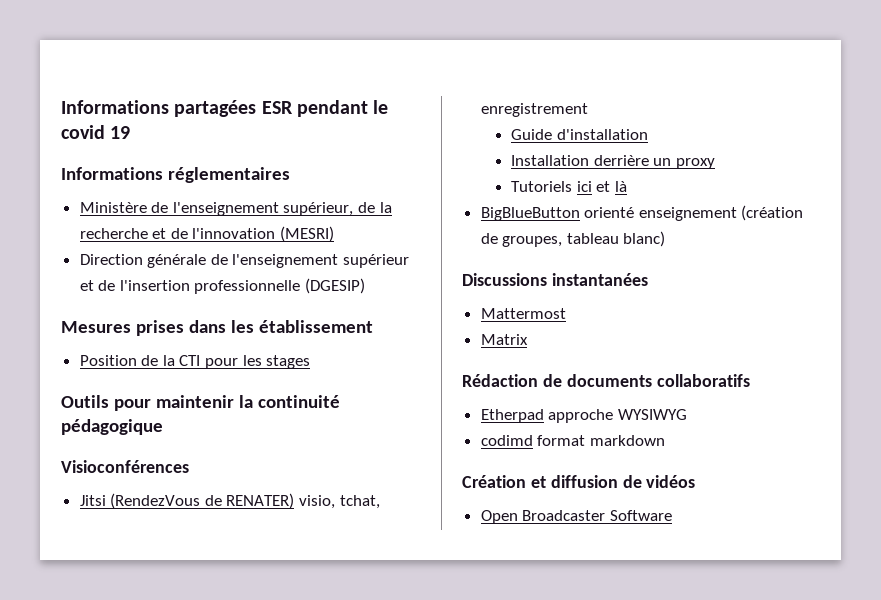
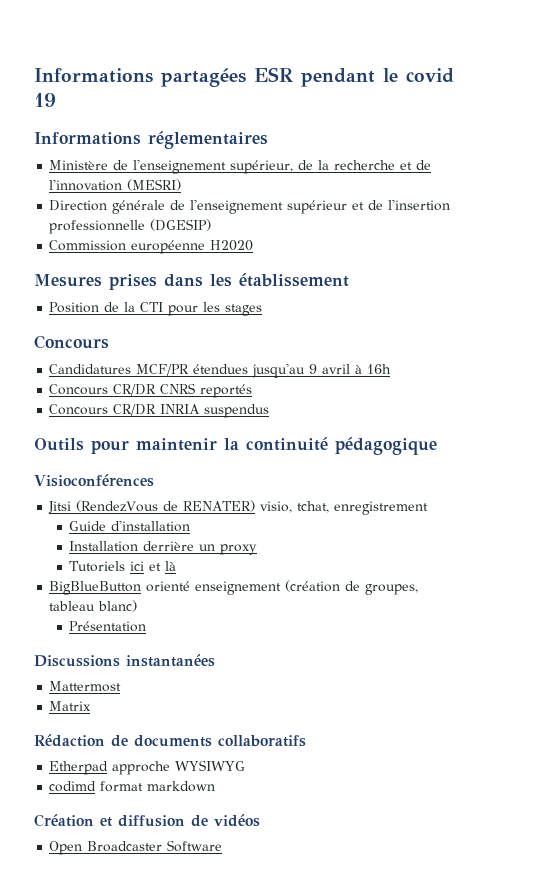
(366, 286) none -> [49,240,254,254] // Commission européenne H2020
(311, 362) none -> [34,335,109,349] [49,363,392,378] [49,383,253,398] [49,404,270,418] // Concours // Candidatures MCF/PR étendues jusqu'au 9 avril à 16h // Concours CR/DR CNRS reportés // Concours CR/DR INRIA suspendus
(666, 239) none -> [69,621,147,632] // Présentation

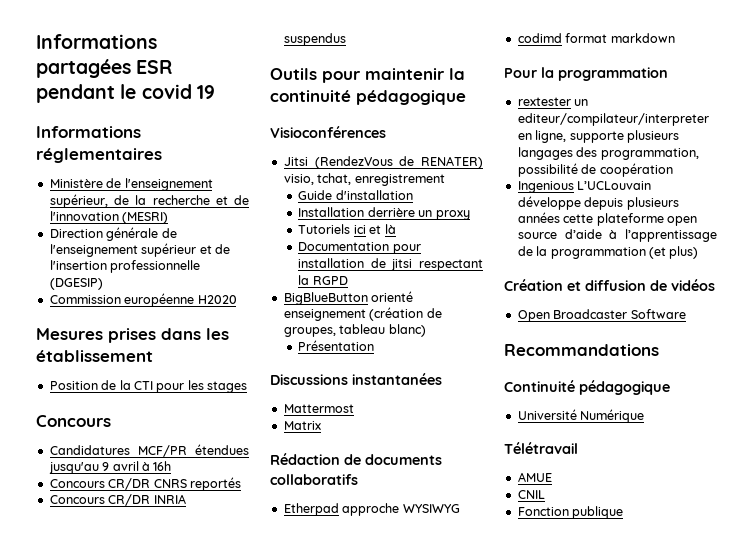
(177, 566) none -> [298,242,421,254] [298,258,483,271] [298,275,348,285] // Documentation pour installation de jitsi respectant la RGPD
(216, 786) none -> [504,67,668,81] [517,97,589,106] [517,113,709,126] [517,130,679,143] [517,147,699,160] [517,163,673,177] [517,181,652,193] [517,196,679,210] [517,212,697,226] [517,229,717,242] [517,246,699,259] // Pour la programmation // rextester un editeur/compilateur/interpreter en ligne, supporte plusieurs langages des programmation, possibilité de coopération // Ingenious L’UCLouvain développe depuis plusieurs années cette plateforme open source d’aide à l’apprentissage de la programmation (et plus)
(223, 846) none -> [504,344,659,356] [504,380,670,395] [517,409,645,423] [504,442,578,454] [517,472,552,482] [517,490,545,499] [517,506,624,519] // Recommandations // Continuité pédagogique // Université Numérique // Télétravail // AMUE // CNIL // Fonction publique

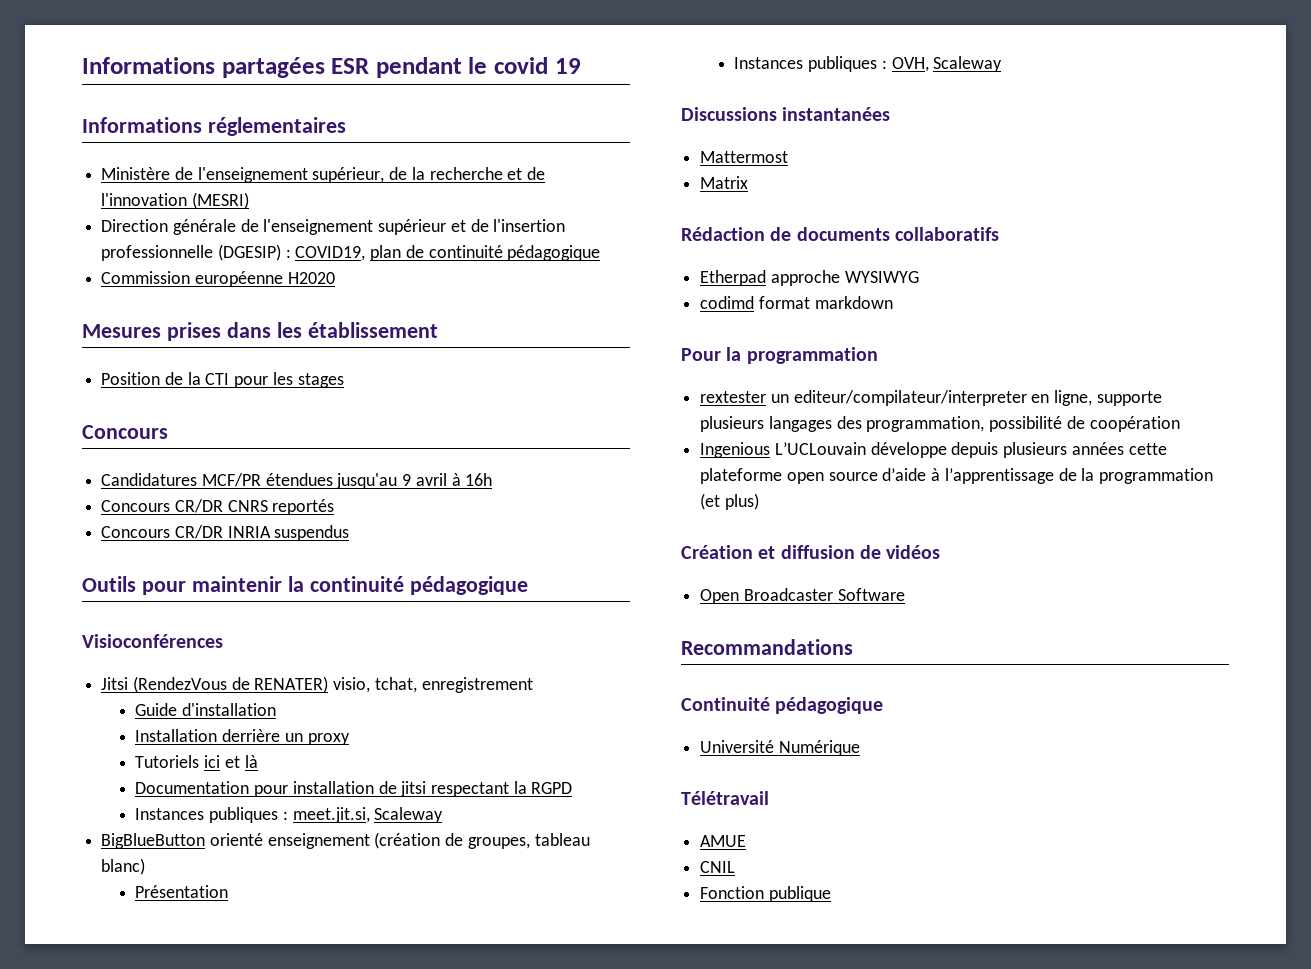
(103, 284) none -> [285,245,601,261] : COVID19, plan de continuité pédagogique
(348, 280) none -> [135,807,444,823] // Instances publiques : meet.jit.si, Scaleway
(375, 345) none -> [734,56,1003,72] // Instances publiques : OVH, Scaleway

